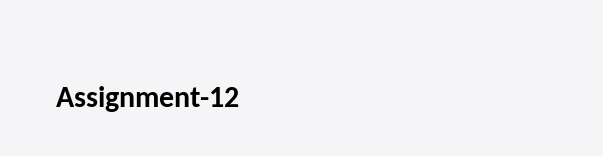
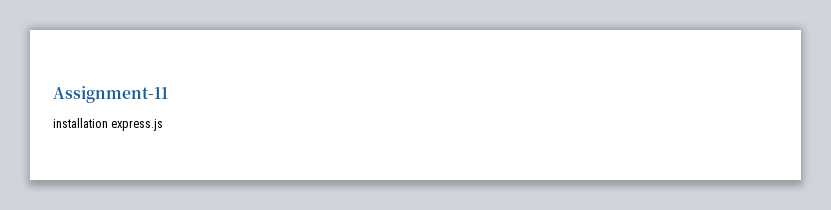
[56,86,239,112] Assignment-12 -> [53,86,168,103] [53,118,164,131] Assignment-11 // installation express.js

